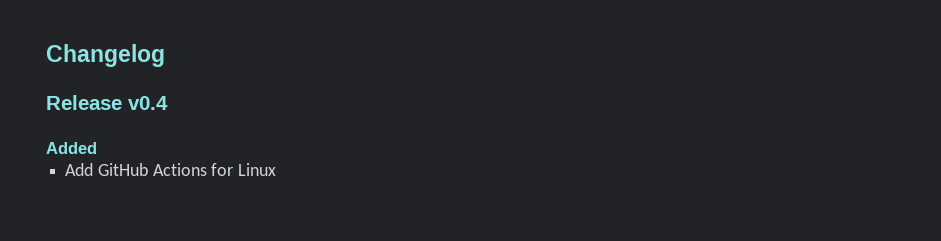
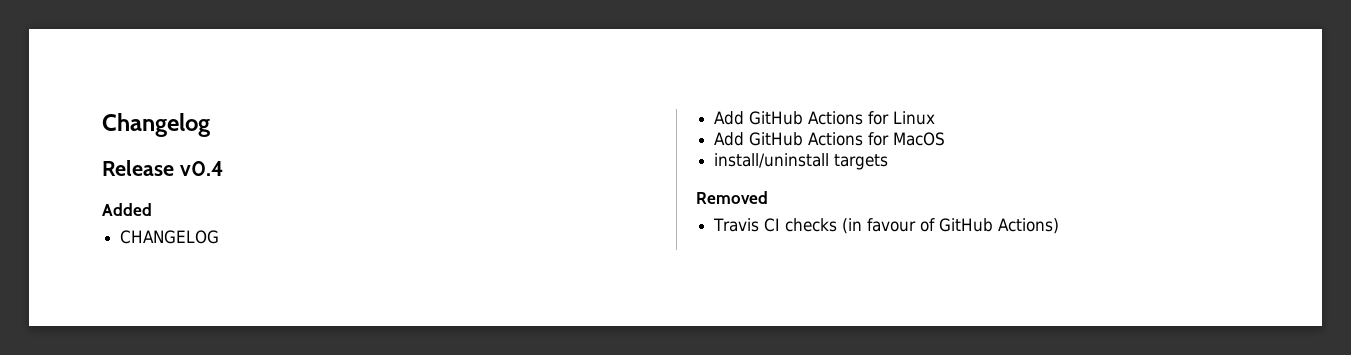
(97, 148) none -> [120,230,220,244] // CHANGELOG
(277, 169) none -> [714,132,946,146] [714,153,889,170] [696,191,768,204] [713,218,1060,234] // Add GitHub Actions for MacOS // install/uninstall targets // Removed // Travis CI checks (in favour of GitHub Actions)

